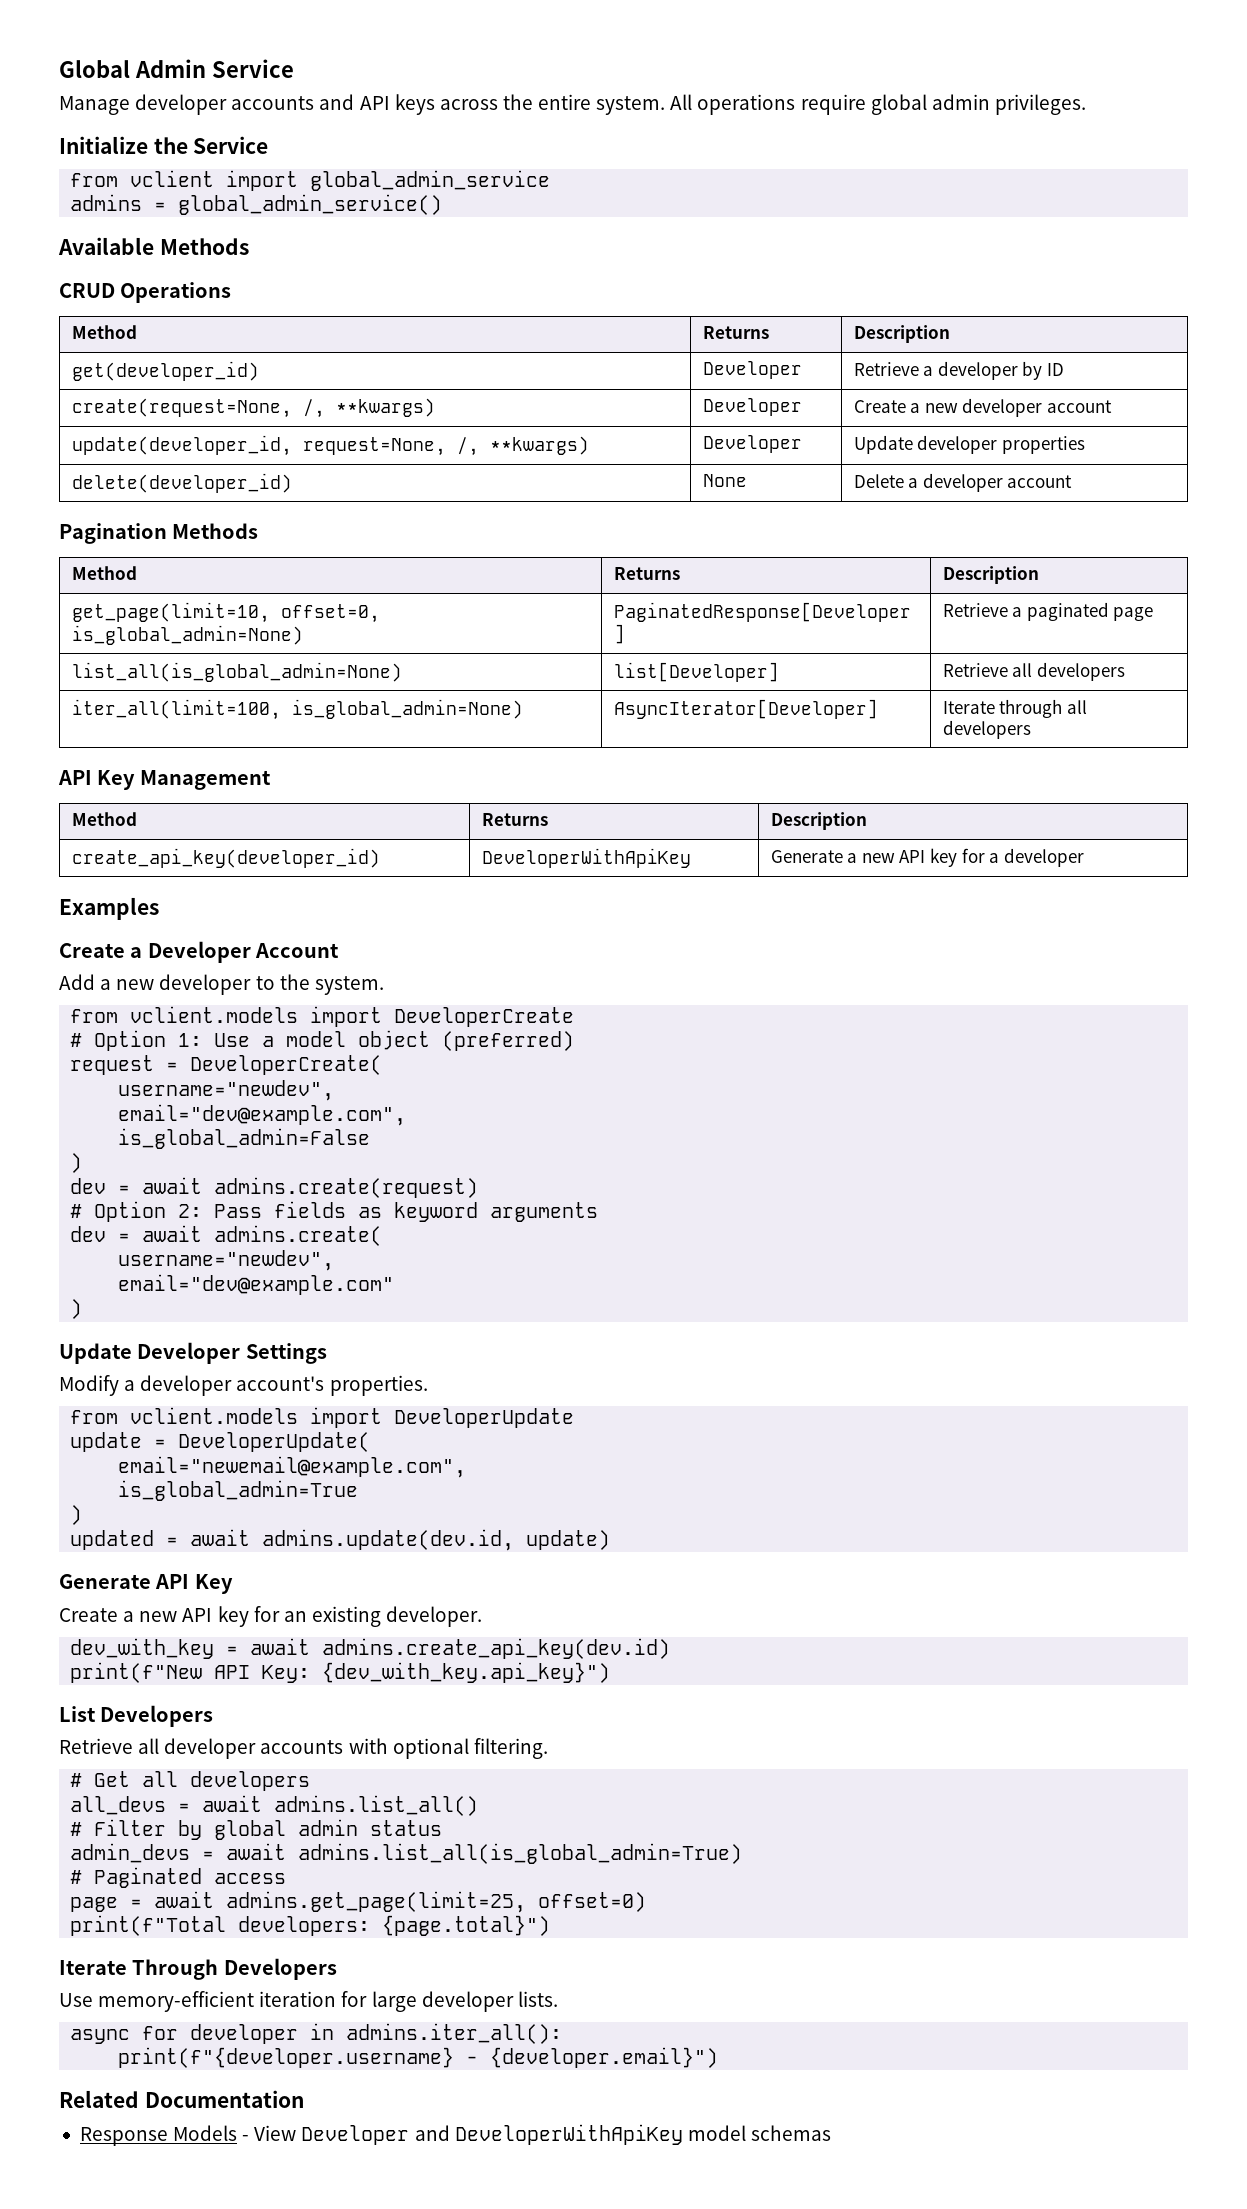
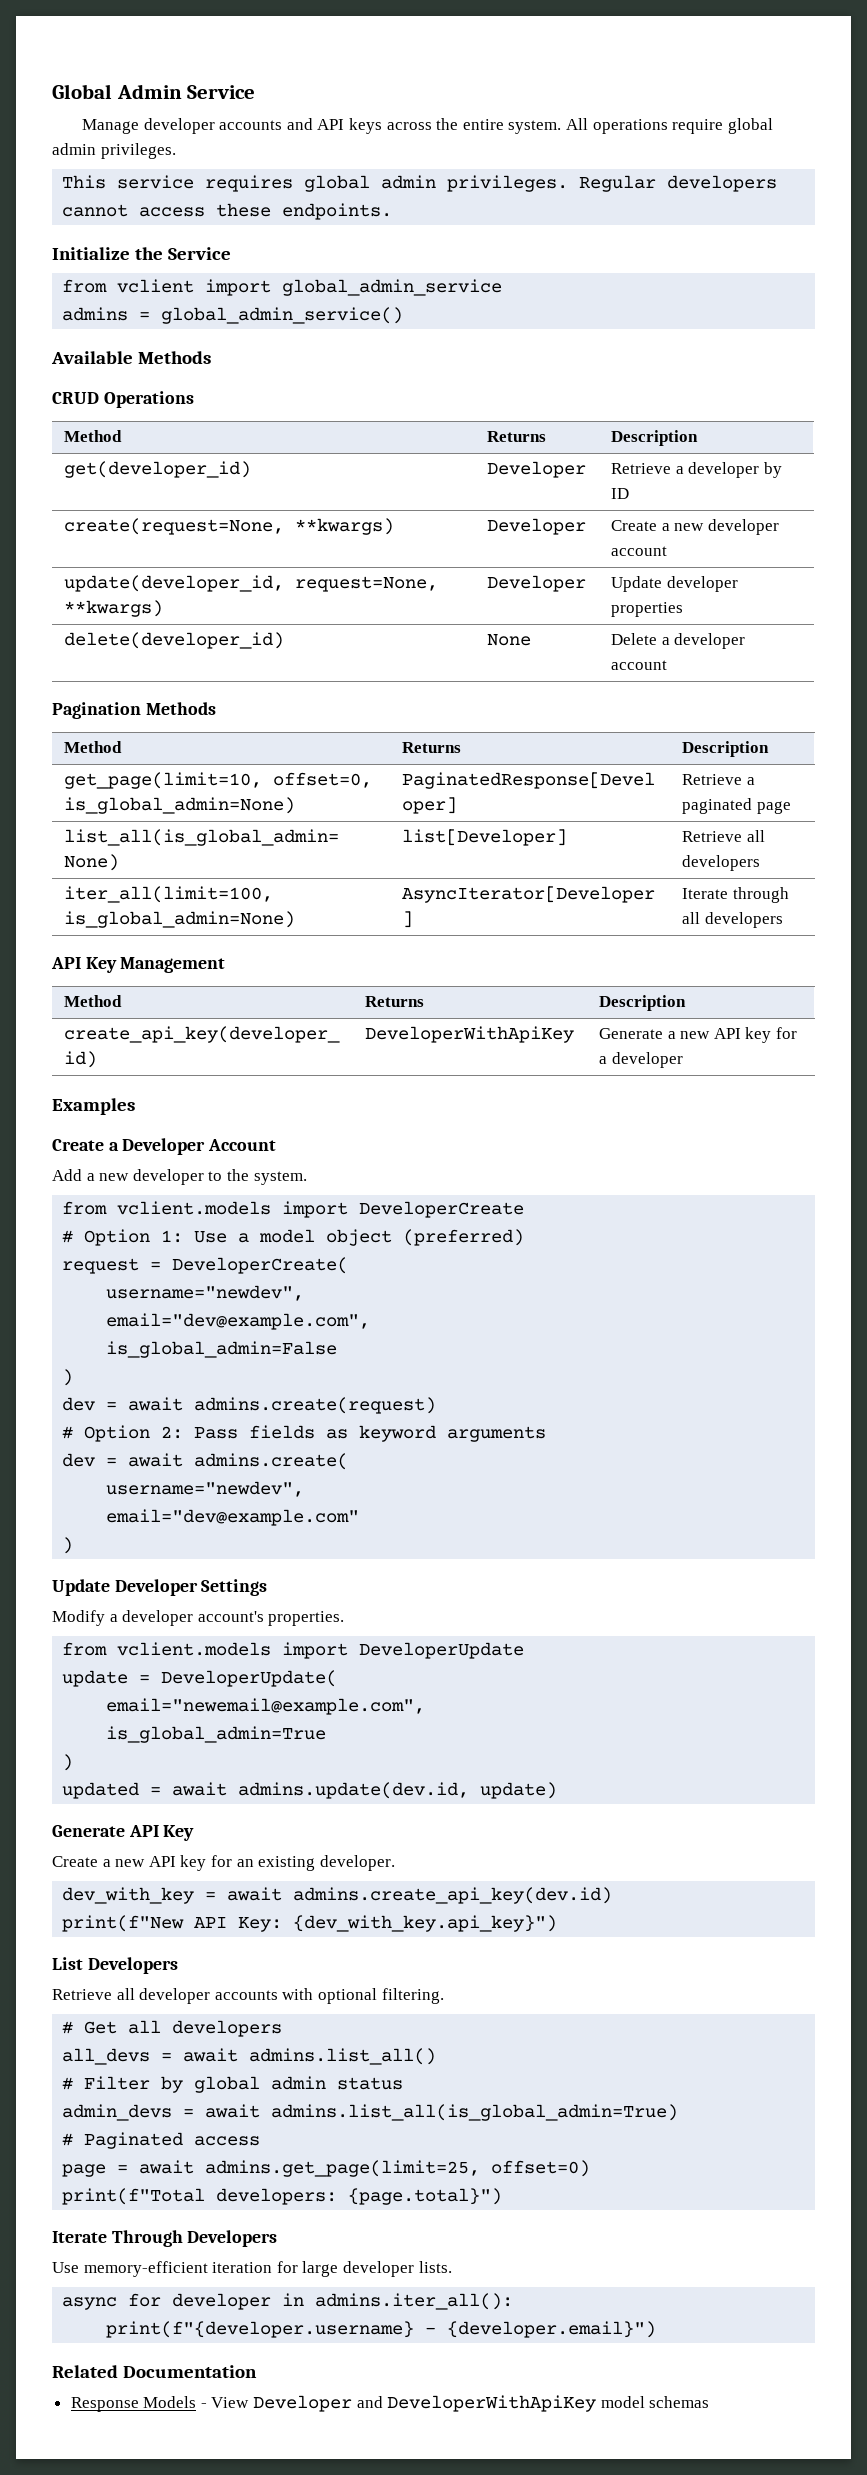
(1086, 104) none -> [62,175,778,192] [62,203,393,220] // This service requires global admin privileges. Regular developers cannot access these endpoints.
[302,399,325,418] /, -> (285, 526) none
[456,437,479,456] /, -> (439, 584) none

